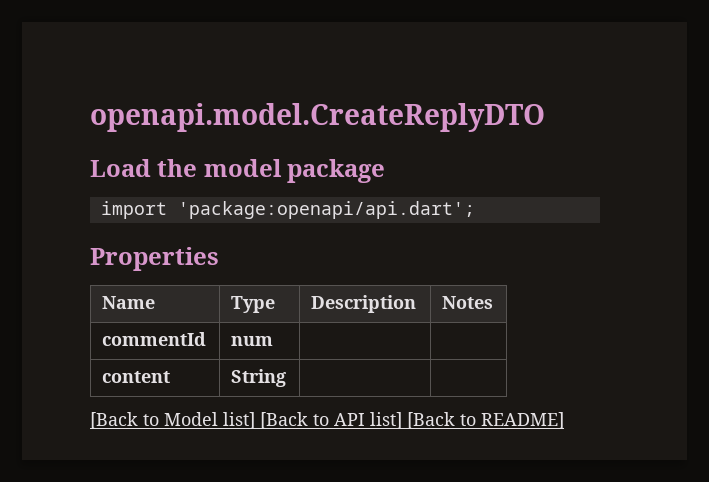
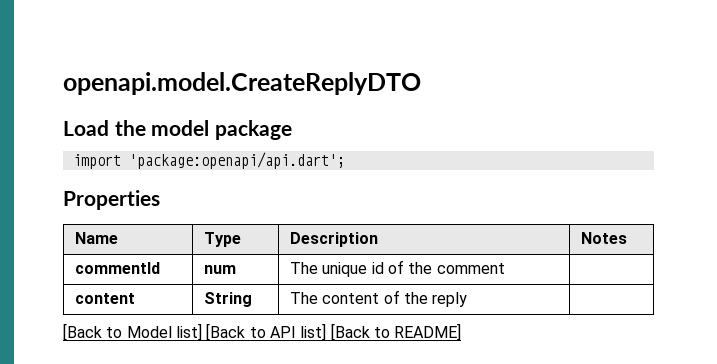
[102,371,171,383] [231,369,287,387] | // content | String | -> [289,260,505,277] [74,293,135,304] [203,292,252,307] [289,290,468,307] The unique id of the comment | // content | String | The content of the reply

